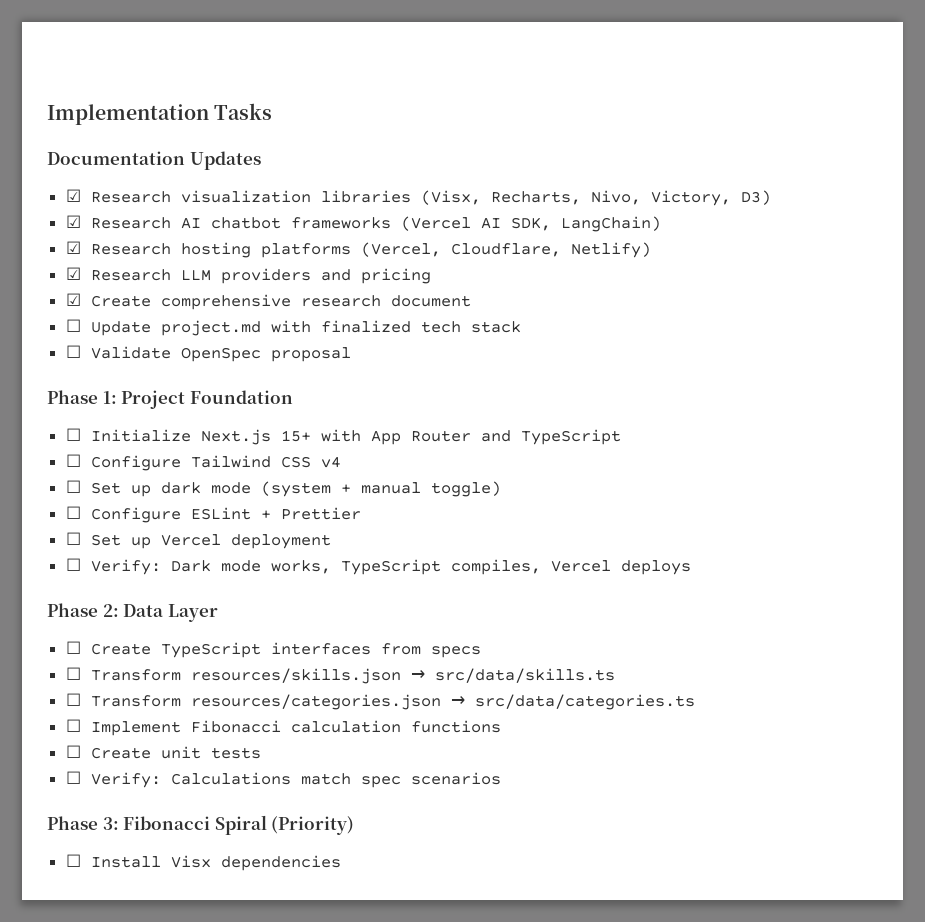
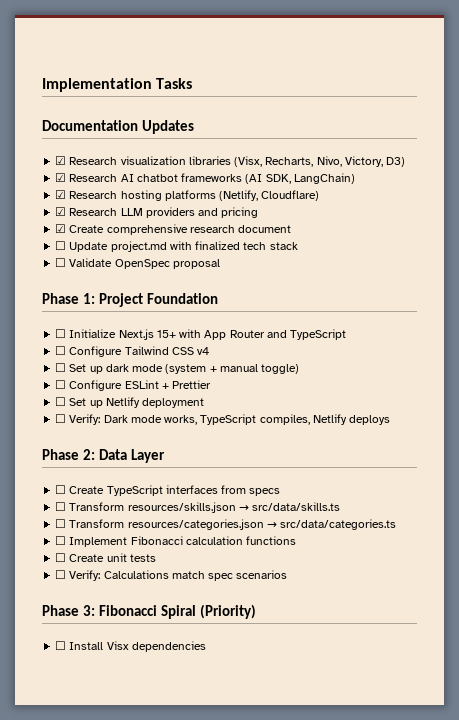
[400,216,501,231] (Vercel AI -> [245,174,263,184] (AI
[360,242,651,258] (Vercel, Cloudflare, Netlify) -> [219,190,320,201] (Netlify, Cloudflare)
[160,534,221,546] Vercel -> [105,397,140,408] Netlify
[550,560,611,572] Vercel -> [312,414,347,425] Netlify

